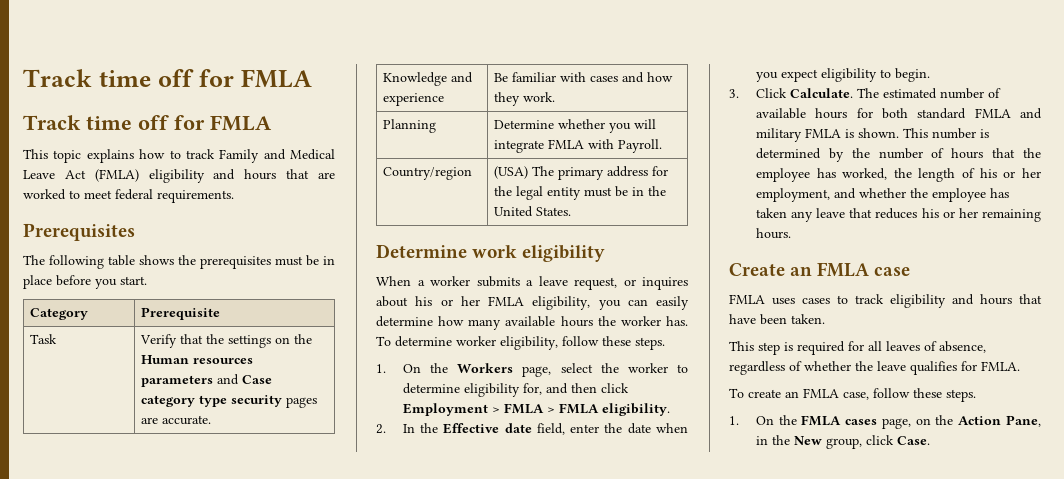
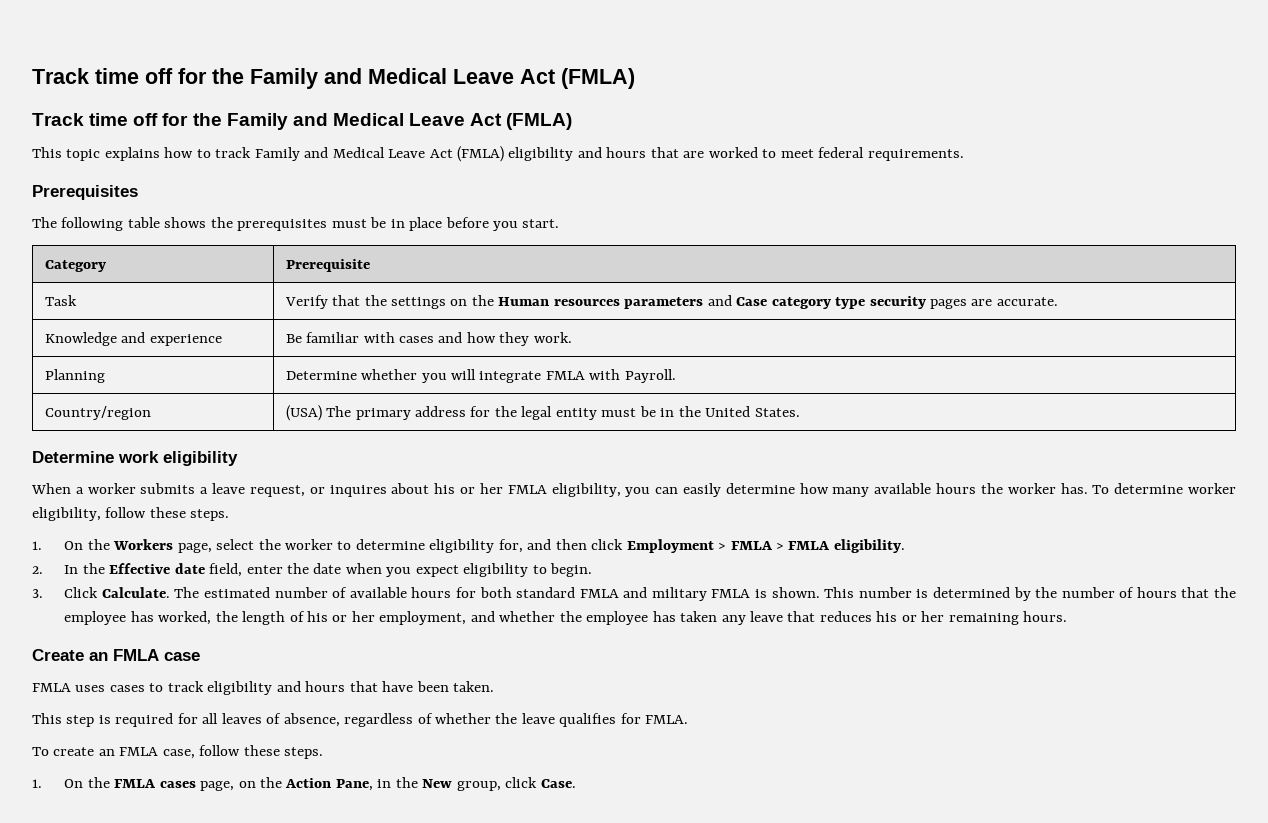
[23,69,312,88] [23,115,272,131] Track time off for FMLA // Track time off for FMLA -> [32,68,635,89] [32,113,573,130] Track time off for the Family and Medical Leave Act (FMLA) // Track time off for the Family and Medical Leave Act (FMLA)

